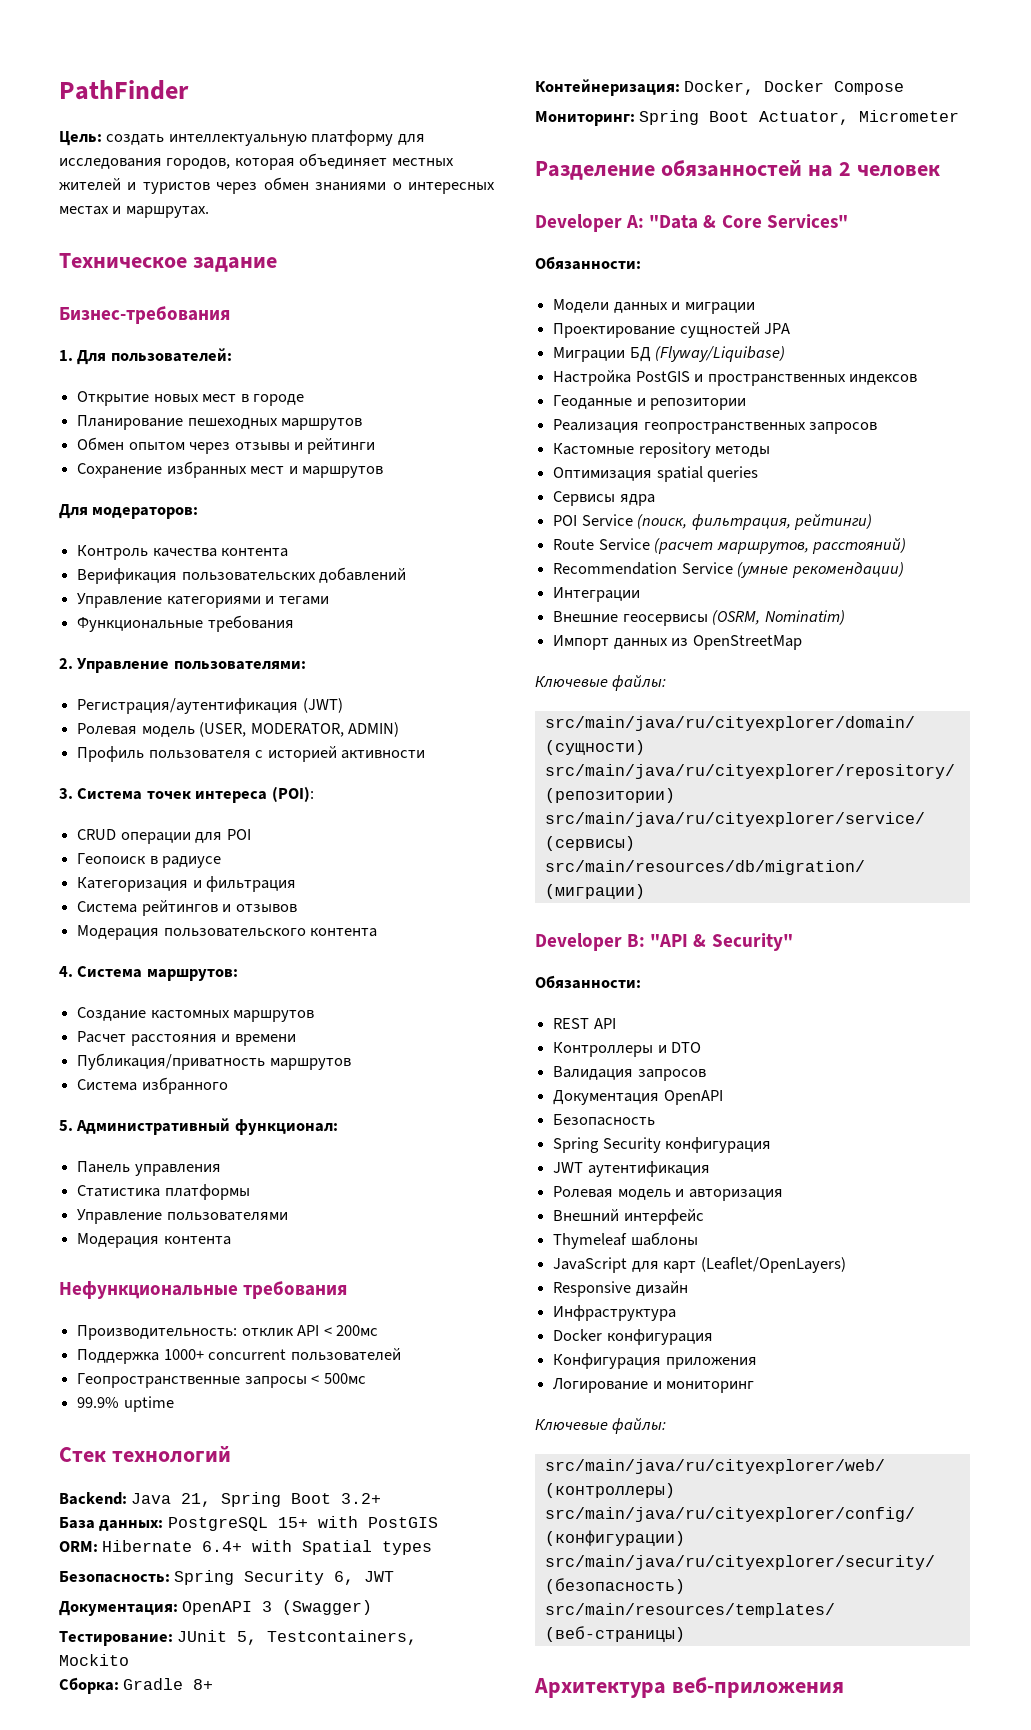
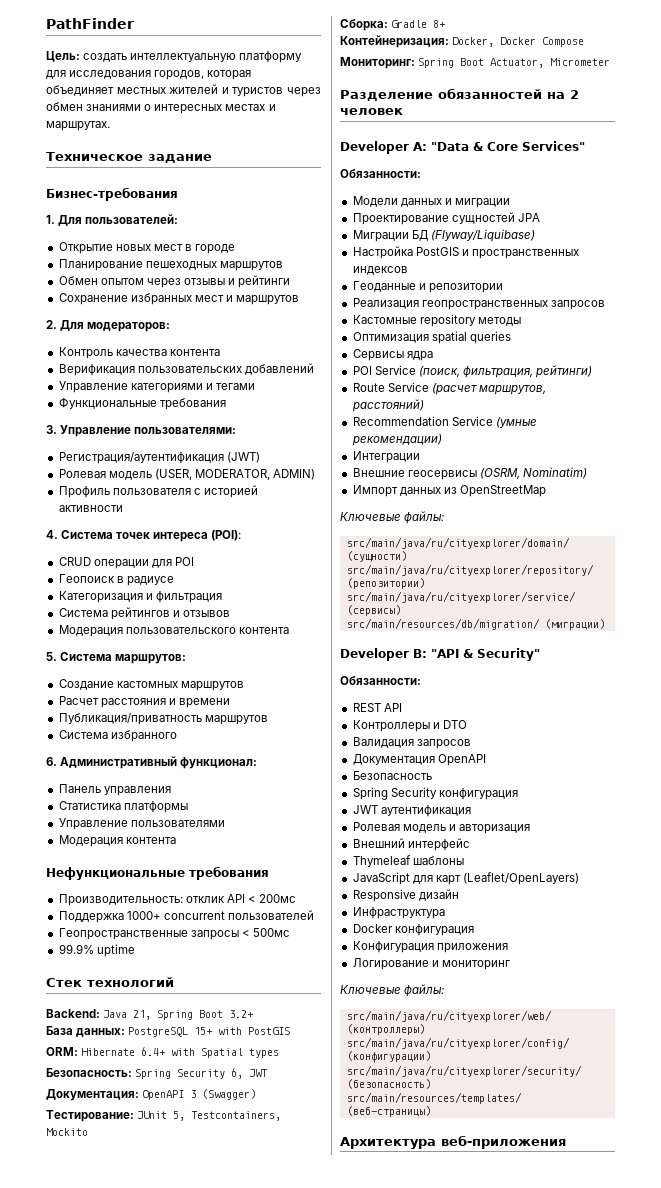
(383, 472) none -> [46,320,57,329] 2.
[59,658,73,669] 2. -> [46,425,57,434] 3.
[59,788,73,799] 3. -> [46,530,58,539] 4.
[59,966,73,977] 4. -> [46,652,57,661] 5.
[59,1120,73,1131] 5. -> [46,757,57,766] 6.

